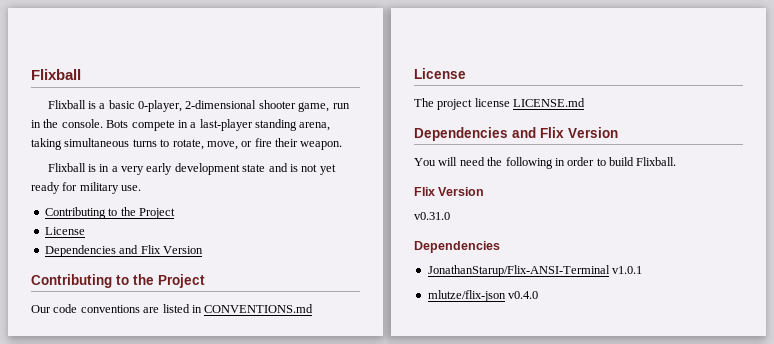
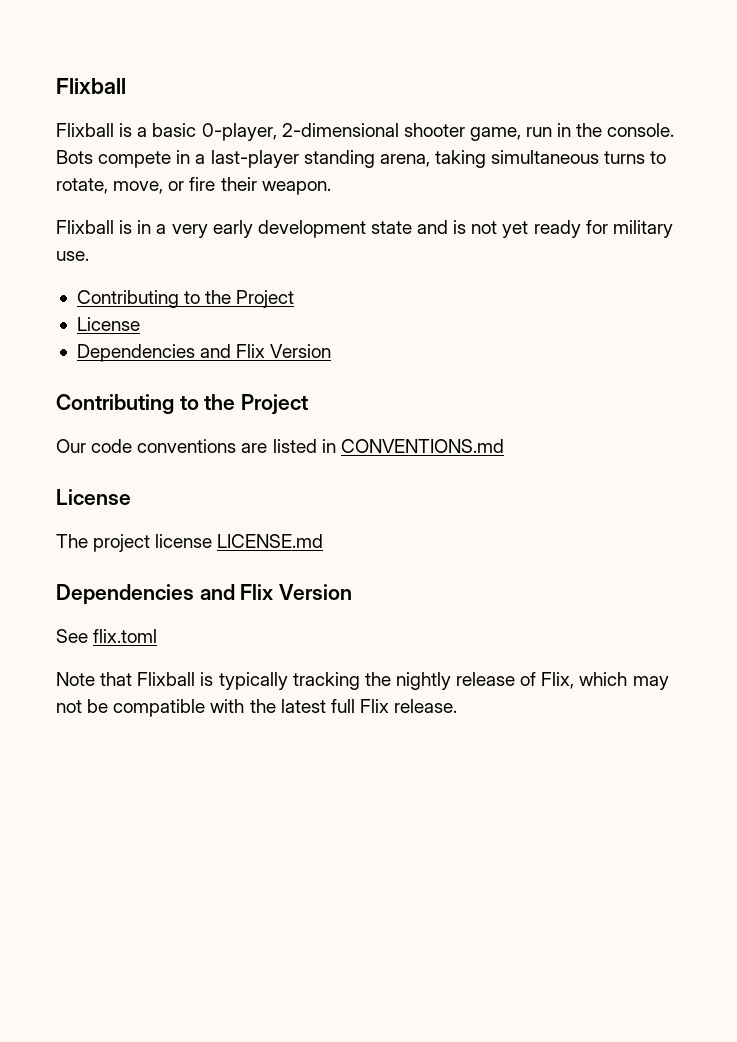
[414,157,677,169] [414,187,485,196] [414,212,450,220] [414,241,500,253] [427,265,643,277] [427,290,539,302] You will need the following in order to build Flixball. // Flix Version // v0.31.0 // Dependencies // JonathanStarup/Flix-ANSI-Terminal v1.0.1 // mlutze/flix-json v0.4.0 -> [56,629,158,643] [56,672,669,690] [56,699,458,717] See flix.toml // Note that Flixball is typically tracking the nightly release of Flix, which may not be compatible with the latest full Flix release.

